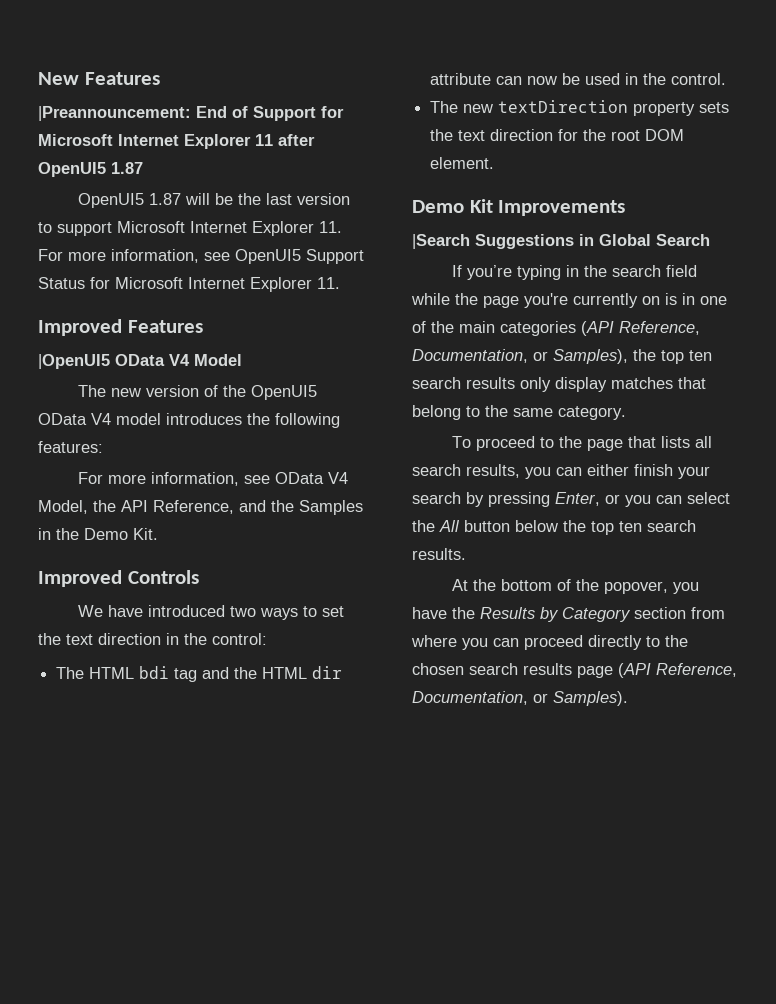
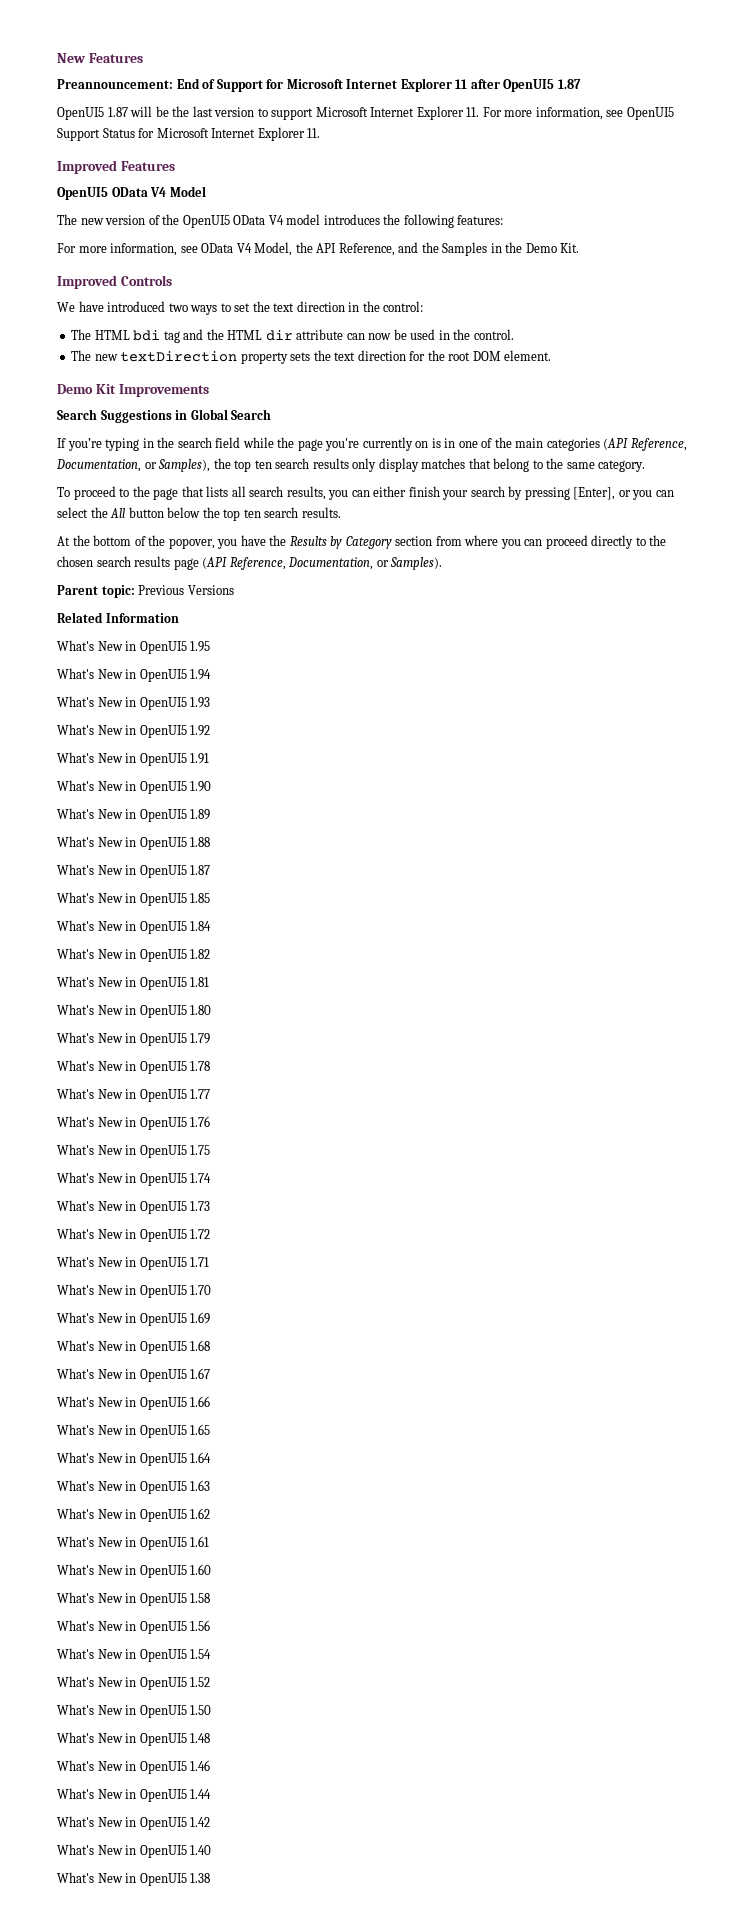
[38,106,191,121] |Preannouncement: -> [57,79,173,89] Preannouncement:
[38,354,110,369] |OpenUI5 -> [57,187,108,200] OpenUI5
[412,234,470,249] |Search -> [57,409,97,420] Search
[555,492,600,506] Enter, -> [573,487,616,500] [Enter],
(628, 698) none -> [57,585,234,598] [57,612,179,623] [57,640,211,654] [57,668,212,682] [57,696,211,710] [57,724,211,738] [57,752,210,766] [57,780,212,794] [57,808,211,822] [57,836,211,850] [57,864,211,878] [57,892,211,906] [57,920,212,934] [57,948,211,962] [57,976,210,990] [57,1004,212,1018] [57,1032,211,1046] [57,1060,211,1074] [57,1088,211,1102] [57,1116,211,1130] [57,1144,211,1158] [57,1172,212,1186] [57,1200,211,1214] [57,1228,211,1242] [57,1256,210,1270] [57,1284,212,1298] [57,1312,211,1326] [57,1340,211,1354] [57,1368,211,1382] [57,1396,211,1410] [57,1424,211,1438] [57,1452,212,1466] [57,1480,211,1494] [57,1508,211,1522] [57,1536,210,1550] [57,1564,212,1578] [57,1592,211,1606] [57,1620,211,1634] [57,1648,212,1662] [57,1676,211,1690] [57,1704,212,1718] [57,1732,211,1746] [57,1760,211,1774] [57,1788,212,1802] [57,1816,211,1830] [57,1844,212,1858] [57,1872,211,1886] // Parent topic: Previous Versions // Related Information // What's New in OpenUI5 1.95 // What's New in OpenUI5 1.94 // What's New in OpenUI5 1.93 // What's New in OpenUI5 1.92 // What's New in OpenUI5 1.91 // What's New in OpenUI5 1.90 // What's New in OpenUI5 1.89 // What's New in OpenUI5 1.88 // What's New in OpenUI5 1.87 // What's New in OpenUI5 1.85 // What's New in OpenUI5 1.84 // What's New in OpenUI5 1.82 // What's New in OpenUI5 1.81 // What's New in OpenUI5 1.80 // What's New in OpenUI5 1.79 // What's New in OpenUI5 1.78 // What's New in OpenUI5 1.77 // What's New in OpenUI5 1.76 // What's New in OpenUI5 1.75 // What's New in OpenUI5 1.74 // What's New in OpenUI5 1.73 // What's New in OpenUI5 1.72 // What's New in OpenUI5 1.71 // What's New in OpenUI5 1.70 // What's New in OpenUI5 1.69 // What's New in OpenUI5 1.68 // What's New in OpenUI5 1.67 // What's New in OpenUI5 1.66 // What's New in OpenUI5 1.65 // What's New in OpenUI5 1.64 // What's New in OpenUI5 1.63 // What's New in OpenUI5 1.62 // What's New in OpenUI5 1.61 // What's New in OpenUI5 1.60 // What's New in OpenUI5 1.58 // What's New in OpenUI5 1.56 // What's New in OpenUI5 1.54 // What's New in OpenUI5 1.52 // What's New in OpenUI5 1.50 // What's New in OpenUI5 1.48 // What's New in OpenUI5 1.46 // What's New in OpenUI5 1.44 // What's New in OpenUI5 1.42 // What's New in OpenUI5 1.40 // What's New in OpenUI5 1.38

